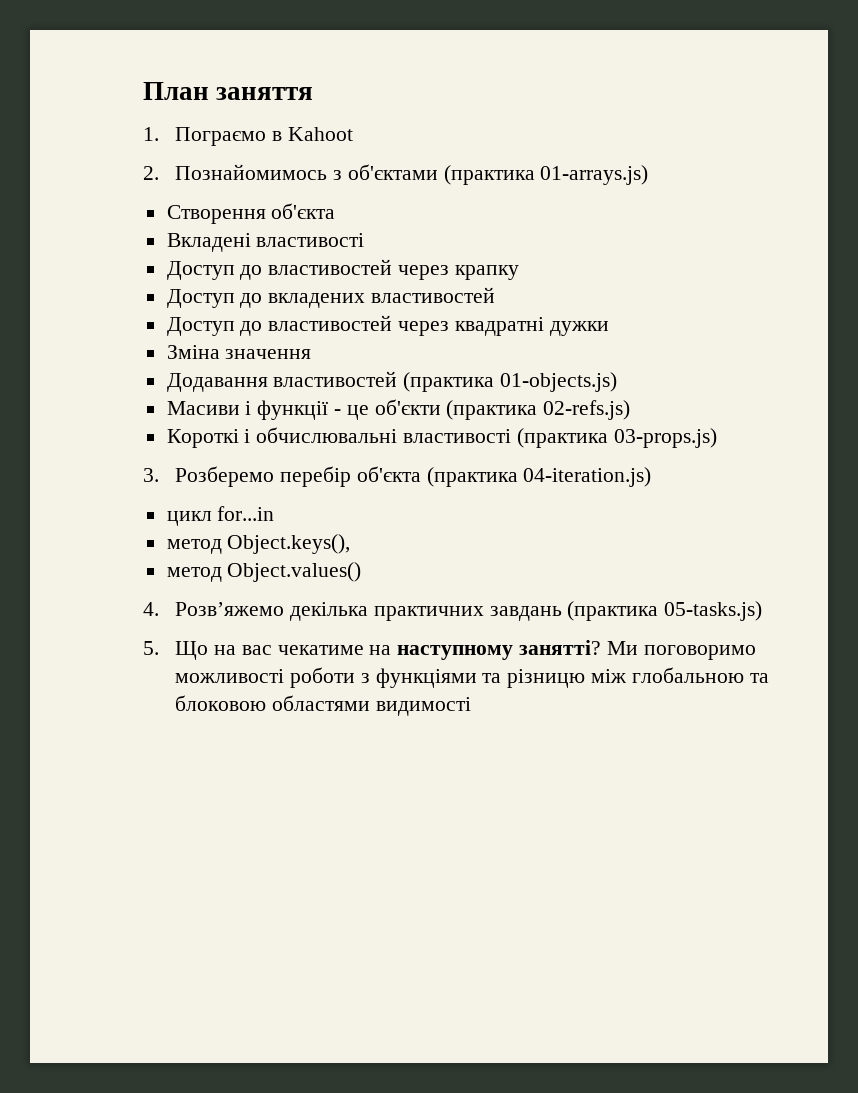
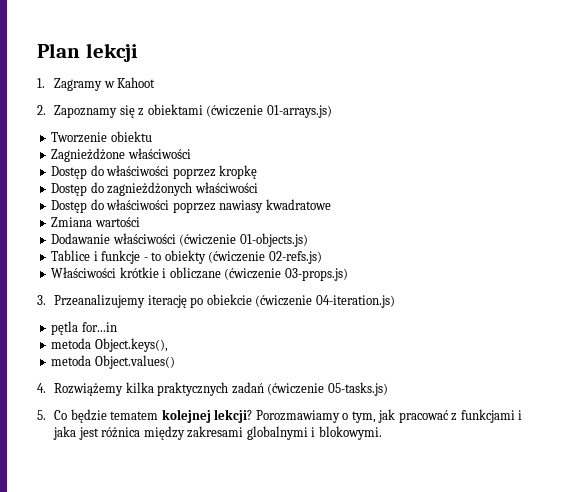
[143,82,314,100] План заняття -> [37,43,138,62] Plan lekcji
[175,127,283,146] Пограємо в -> [54,78,115,91] Zagramy w
[175,164,649,185] [166,203,336,224] [166,233,365,252] [166,259,519,280] [166,287,496,308] [166,315,609,336] [166,345,312,359] [166,371,618,392] [166,399,631,420] [166,427,717,448] [143,466,518,487] Познайомимось з об'єктами (практика 01-arrays.js) // Створення об'єкта // Вкладені властивості // Доступ до властивостей через крапку // Доступ до вкладених властивостей // Доступ до властивостей через квадратні дужки // Зміна значення // Додавання властивостей (практика 01-objects.js) // Масиви і функції - це об'єкти (практика 02-refs.js) // Короткі і обчислювальні властивості (практика 03-props.js) // 3. Розберемо перебір об'єкта (практика -> [54,104,332,118] [51,131,152,143] [51,148,191,162] [51,165,258,179] [51,182,258,196] [51,199,331,213] [51,217,140,227] [51,233,308,247] [51,250,322,264] [51,267,348,281] [37,294,313,308] Zapoznamy się z obiektami (ćwiczenie 01-arrays.js) // Tworzenie obiektu // Zagnieżdżone właściwości // Dostęp do właściwości poprzez kropkę // Dostęp do zagnieżdżonych właściwości // Dostęp do właściwości poprzez nawiasy kwadratowe // Zmiana wartości // Dodawanie właściwości (ćwiczenie 01-objects.js) // Tablice i funkcje - to obiekty (ćwiczenie 02-refs.js) // Właściwości krótkie i obliczane (ćwiczenie 03-props.js) // 3. Przeanalizujemy iterację po obiekcie (ćwiczenie
[166,511,212,526] цикл -> [51,321,79,335] pętla
[166,539,222,554] метод -> [51,338,92,349] metoda
[166,567,222,582] метод -> [51,355,92,366] metoda
[175,601,763,621] [143,640,756,660] [175,667,769,688] [175,695,471,716] Розв’яжемо декілька практичних завдань (практика 05-tasks.js) // 5. Що на вас чекатиме на наступному занятті? Ми поговоримо можливості роботи з функціями та різницю між глобальною та блоковою областями видимості -> [54,382,388,396] [37,409,523,423] [53,426,382,440] Rozwiążemy kilka praktycznych zadań (ćwiczenie 05-tasks.js) // 5. Co będzie tematem kolejnej lekcji? Porozmawiamy o tym, jak pracować z funkcjami i jaka jest różnica między zakresami globalnymi i blokowymi.

